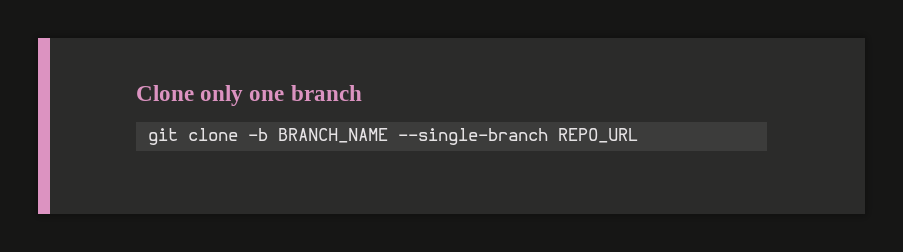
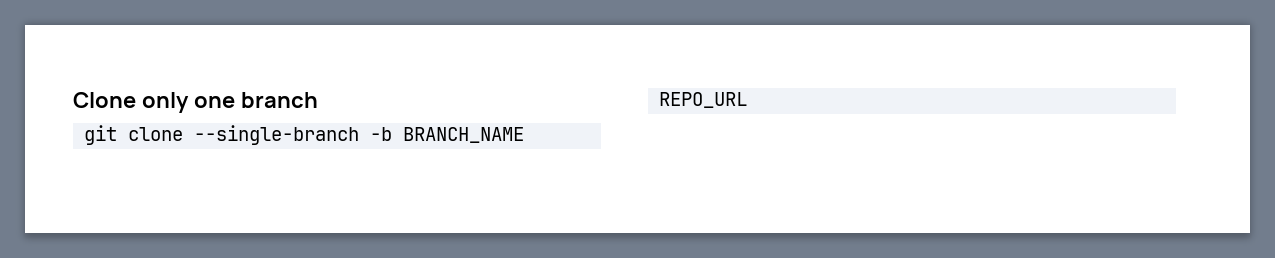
(238, 134) none -> [194,125,360,145] --single-branch
[398,128,548,145] --single-branch -> (525, 135) none

